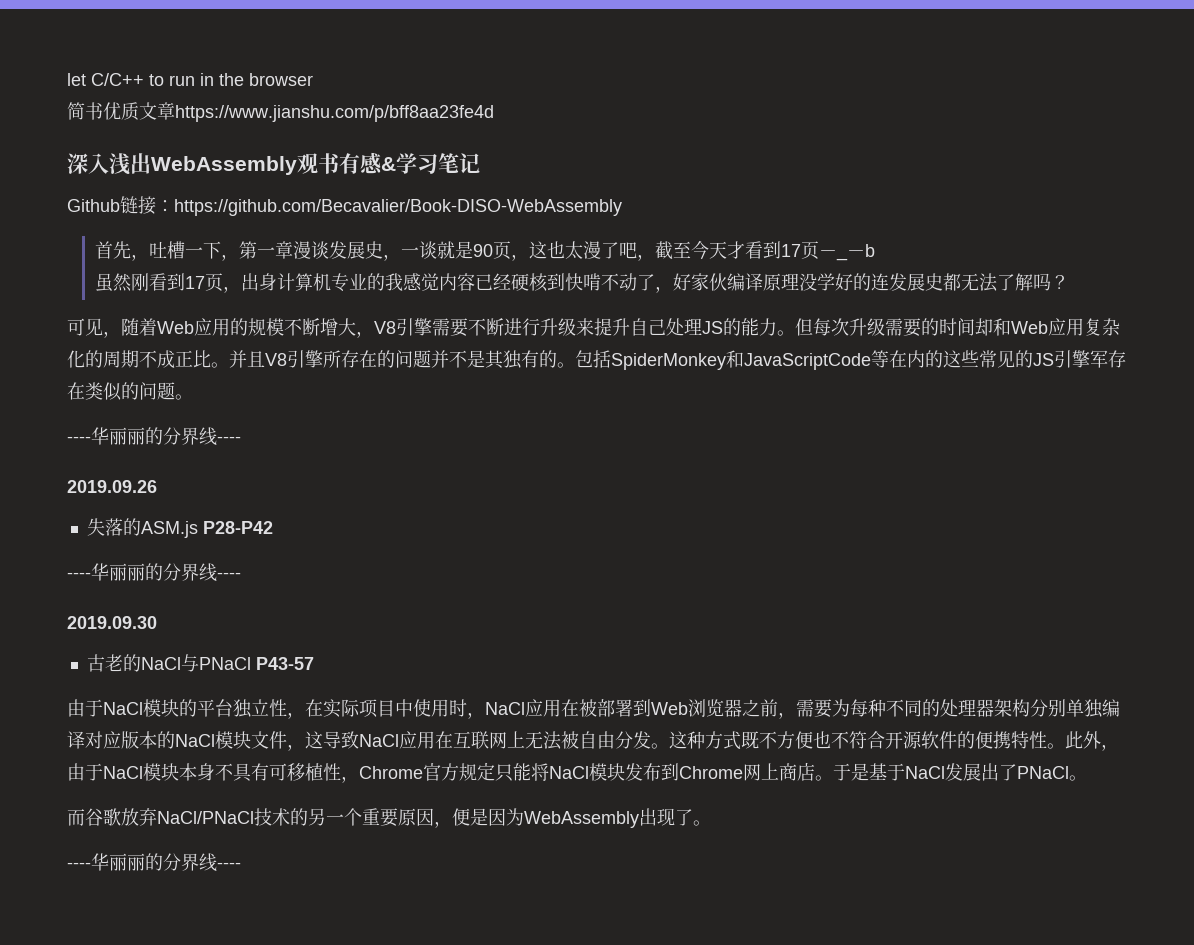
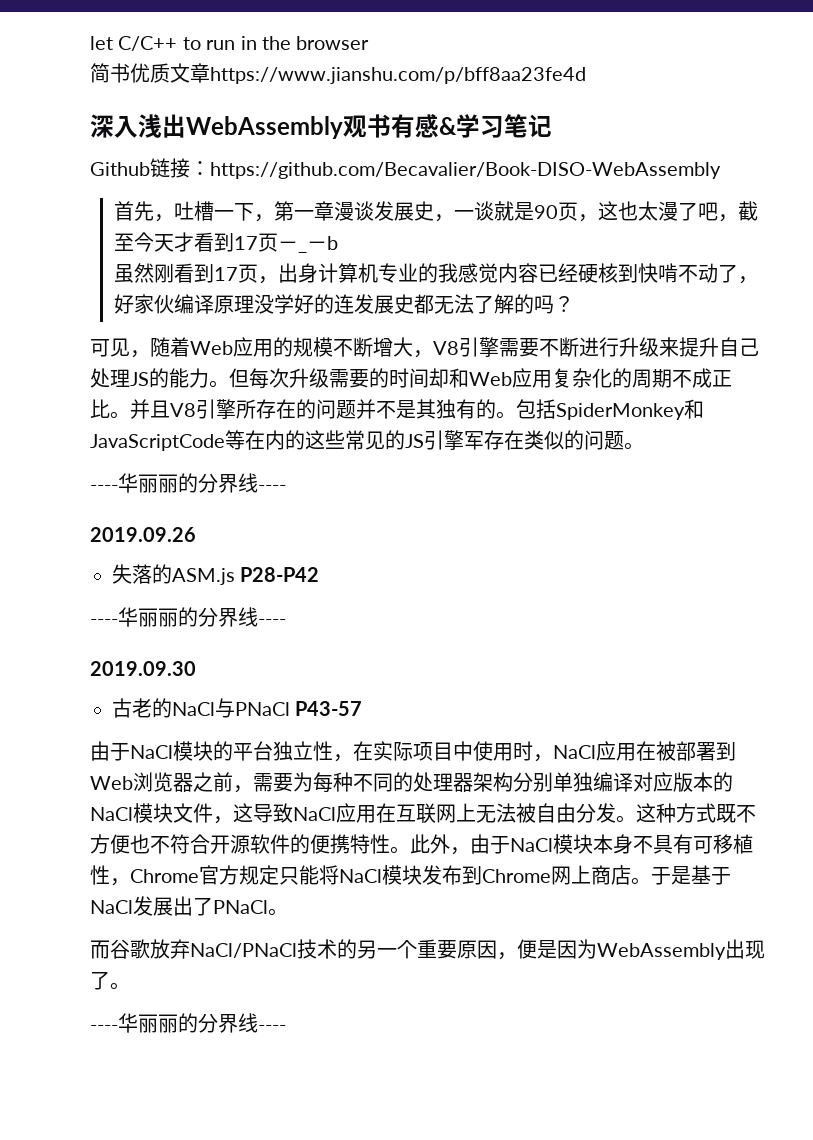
(1033, 282) none -> [513,294,534,314] 的

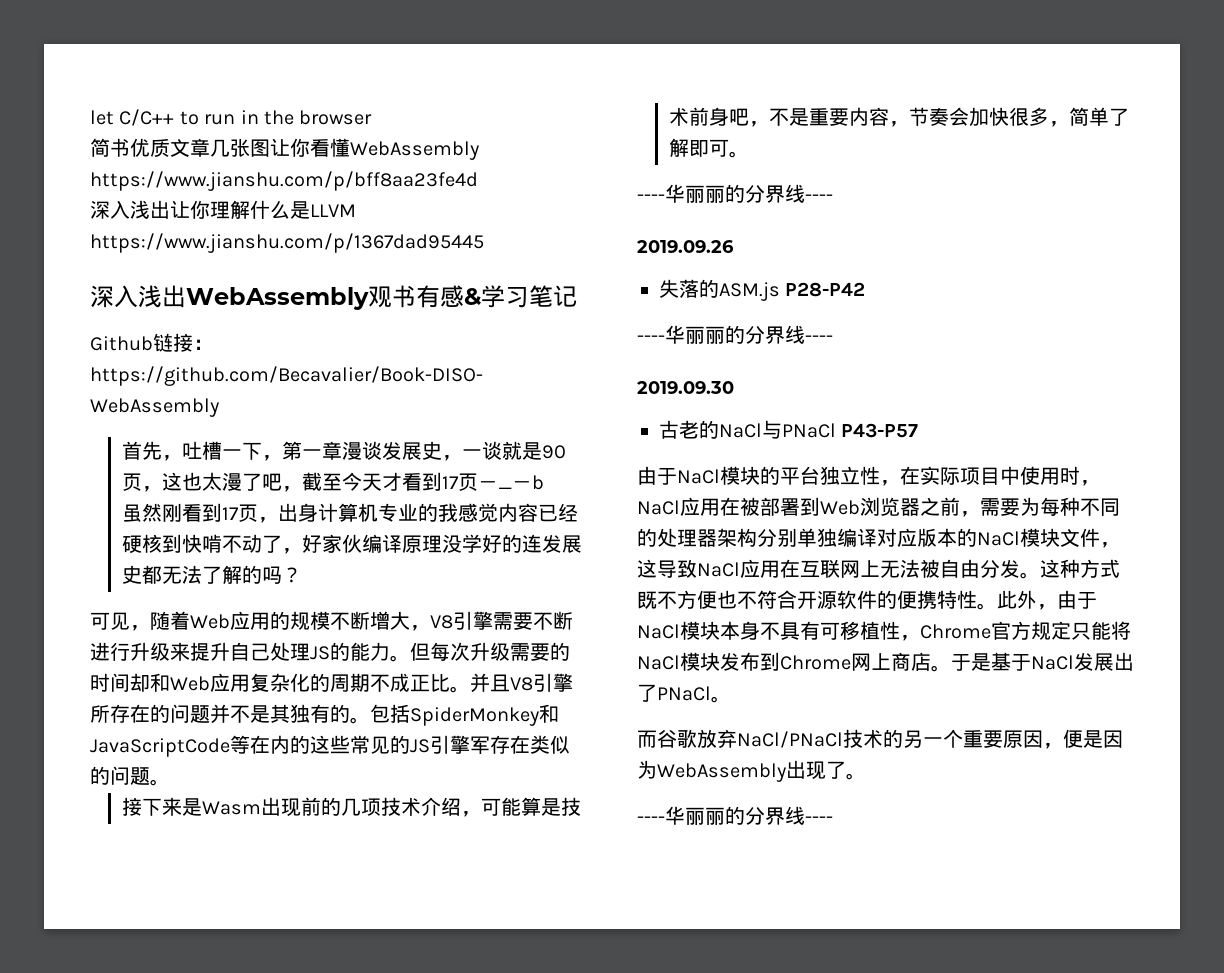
[210,67,586,84] https://www.jianshu.com/p/bff8aa23fe4d -> [210,138,479,160] [90,171,478,191] [90,200,356,219] [90,233,484,253] 几张图让你看懂WebAssembly https://www.jianshu.com/p/bff8aa23fe4d // 深入浅出让你理解什么是LLVM https://www.jianshu.com/p/1367dad95445
(644, 446) none -> [122,797,582,817] [669,107,1130,127] [669,138,750,158] // 接下来是Wasm出现前的几项技术介绍，可能算是技术前身吧，不是重要内容，节奏会加快很多，简单了解即可。
[295,701,363,716] P43-57 -> [841,423,919,438] P43-P57

